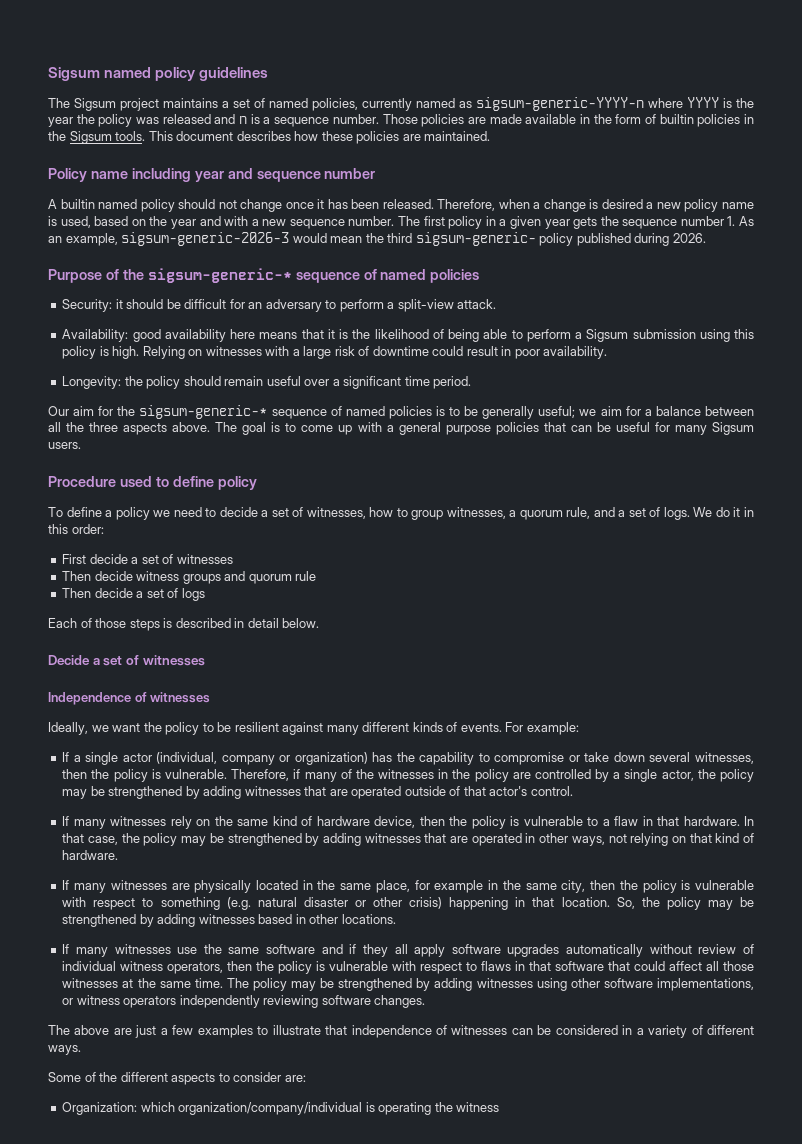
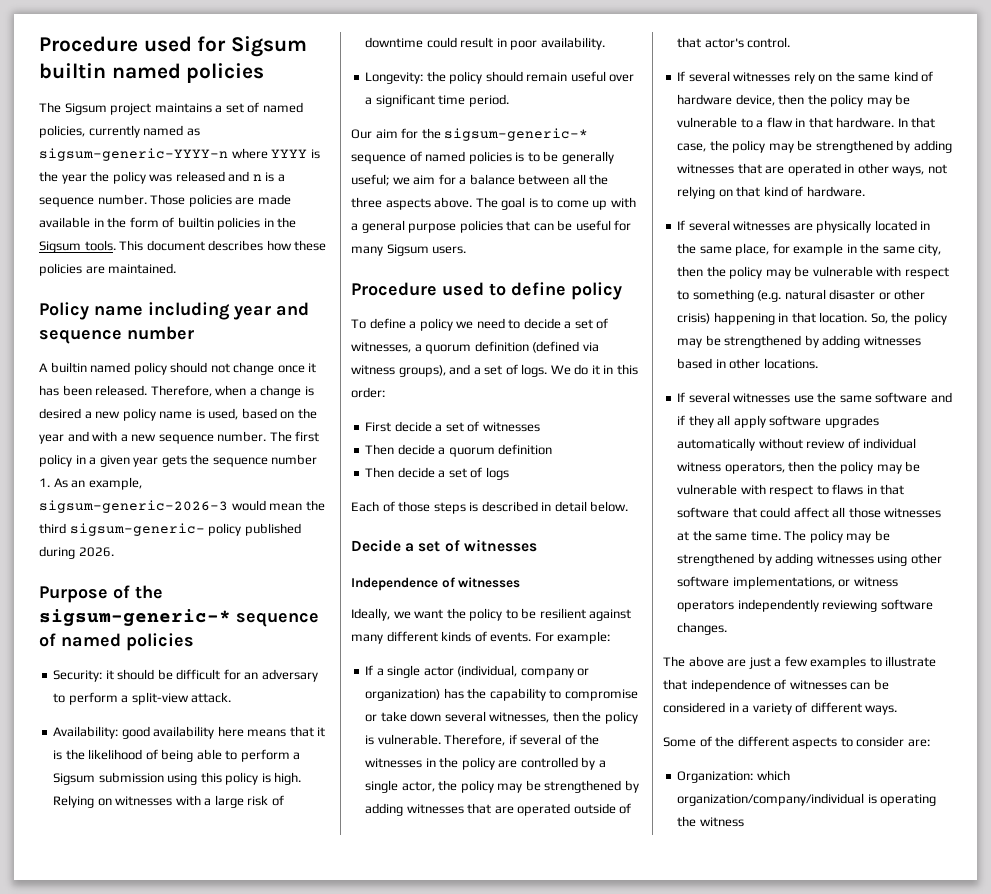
[48,67,269,81] Sigsum named policy guidelines -> [39,36,308,57] [39,63,265,83] Procedure used for Sigsum builtin named policies
[369,507,591,520] how to group witnesses, a quorum rule, -> [414,341,599,354] [351,365,446,377] a quorum definition (defined via witness groups),
[136,571,317,584] witness groups and quorum rule -> [438,444,553,457] a quorum definition
[304,772,337,782] many -> [520,734,562,745] several
[73,819,106,829] many -> [688,71,730,82] several
[510,816,520,826] is -> [866,94,911,107] may be
[74,883,107,893] many -> [688,220,730,231] several
[681,880,691,890] is -> [765,266,810,279] may be
[75,947,108,957] many -> [688,392,730,403] several
[316,961,326,971] is -> [876,461,921,474] may be

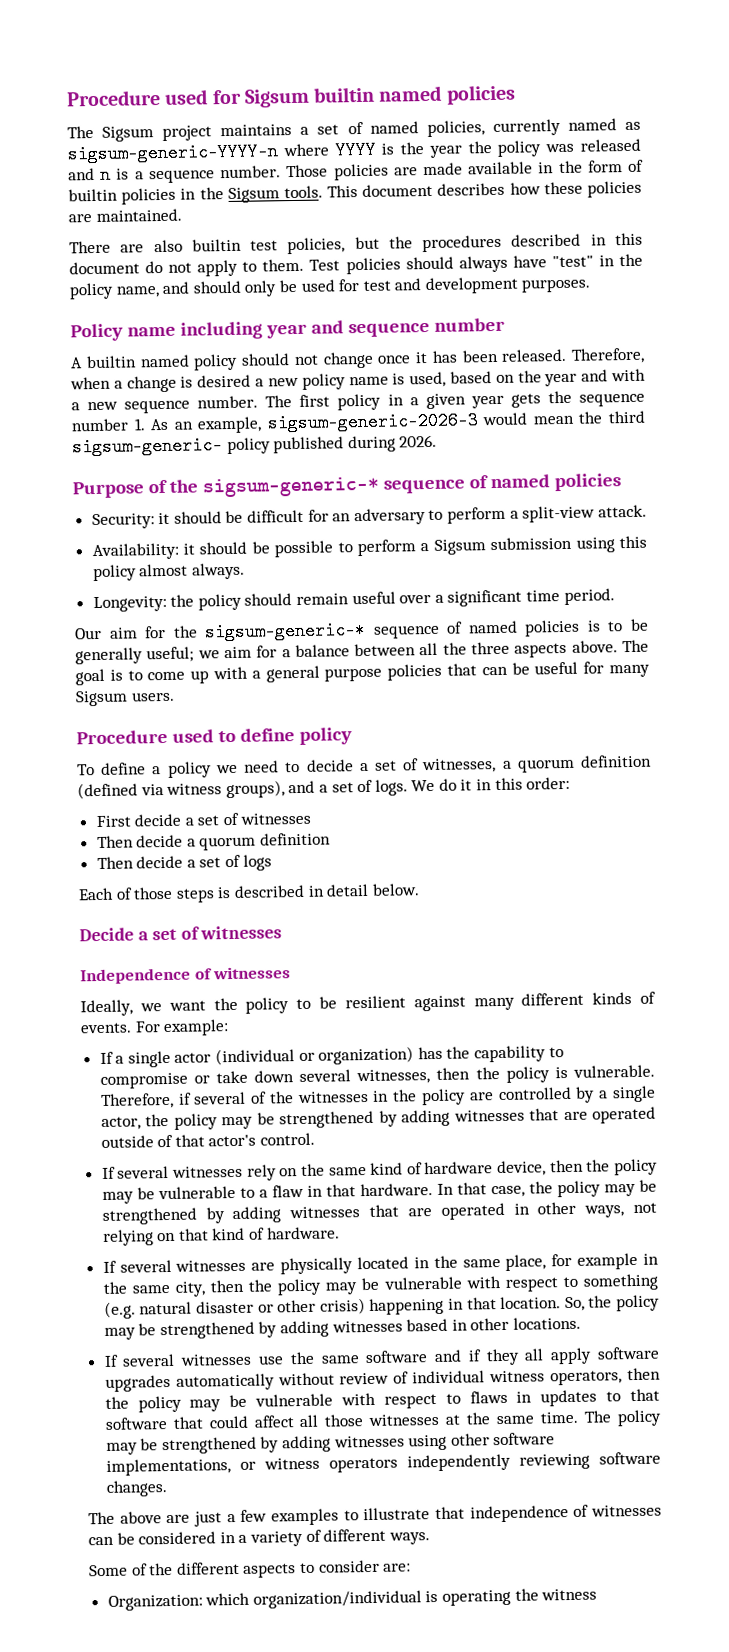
(177, 268) none -> [69,232,643,255] [69,253,643,277] [69,276,592,300] // There are also builtin test policies, but the procedures described in this document do not apply to them. Test policies should always have "test" in the policy name, and should only be used for test and development purposes.
[121,726,326,739] [53,749,222,762] good availability here means that it is the likelihood of being able -> [183,540,334,558] it should be possible
[261,772,302,785] [53,795,284,808] [365,37,605,50] is high. Relying on witnesses with a large risk of downtime could result in poor availability. -> [139,562,245,580] almost always.
[457,665,574,678] (individual, company -> [215,1048,296,1066] (individual
(877, 489) none -> [540,1389,622,1407] updates to
[677,793,865,806] organization/company/individual -> [252,1590,422,1609] organization/individual

